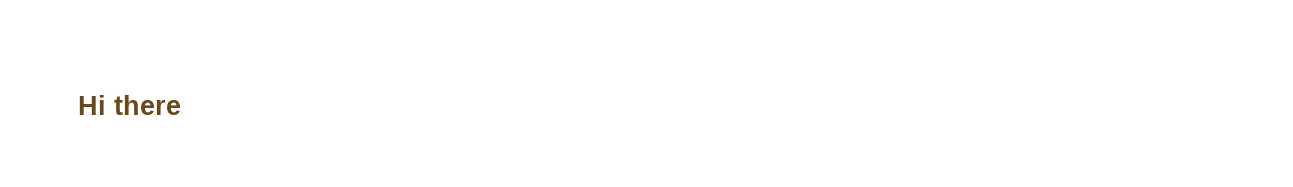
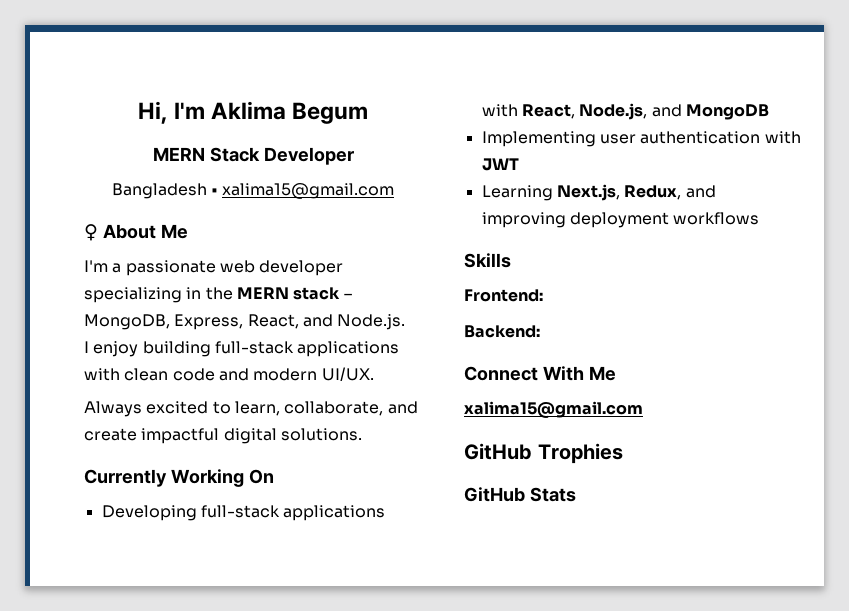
[78,95,181,115] Hi there -> [137,101,369,124] [152,147,354,165] [111,183,395,199] [84,224,188,241] [84,260,344,276] [84,287,352,303] [84,314,406,330] [84,341,400,357] [84,367,374,381] [84,401,418,417] [84,428,362,444] [84,469,274,487] [101,505,386,521] [481,103,769,120] [481,131,801,147] [481,158,519,171] [481,184,716,201] [481,212,760,228] [464,253,511,268] [464,289,543,302] [464,325,540,338] [464,366,616,381] [464,401,643,418] [464,443,623,464] [464,487,576,502] Hi, I'm Aklima Begum // MERN Stack Developer // Bangladesh • xalima15@gmail.com // ♀ About Me // I'm a passionate web developer specializing in the MERN stack – MongoDB, Express, React, and Node.js. // I enjoy building full-stack applications with clean code and modern UI/UX. // Always excited to learn, collaborate, and create impactful digital solutions. // Currently Working On // Developing full-stack applications with React, Node.js, and MongoDB // Implementing user authentication with JWT // Learning Next.js, Redux, and improving deployment workflows // Skills // Frontend: // Backend: // Connect With Me // xalima15@gmail.com // GitHub Trophies // GitHub Stats

